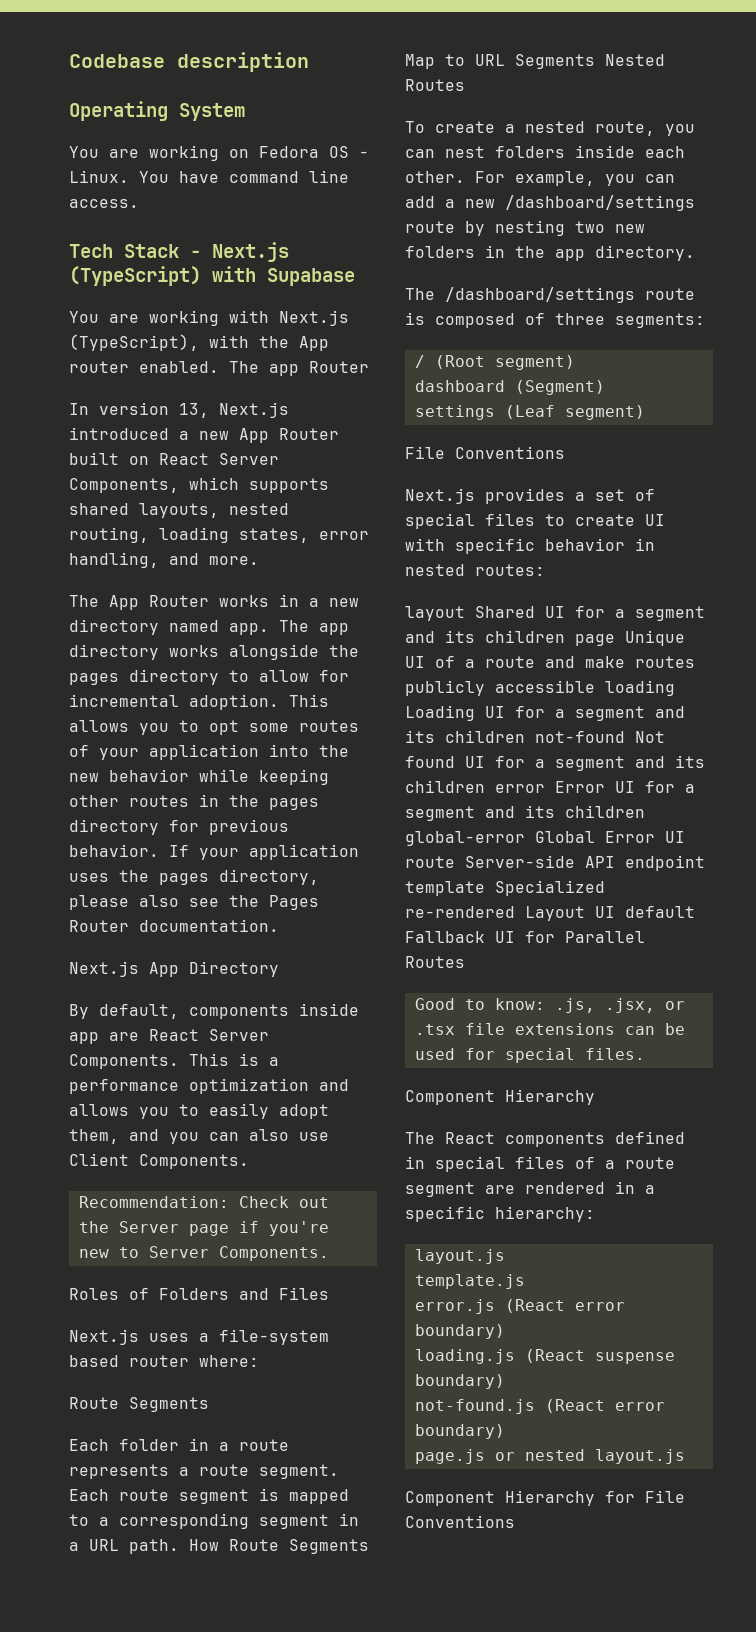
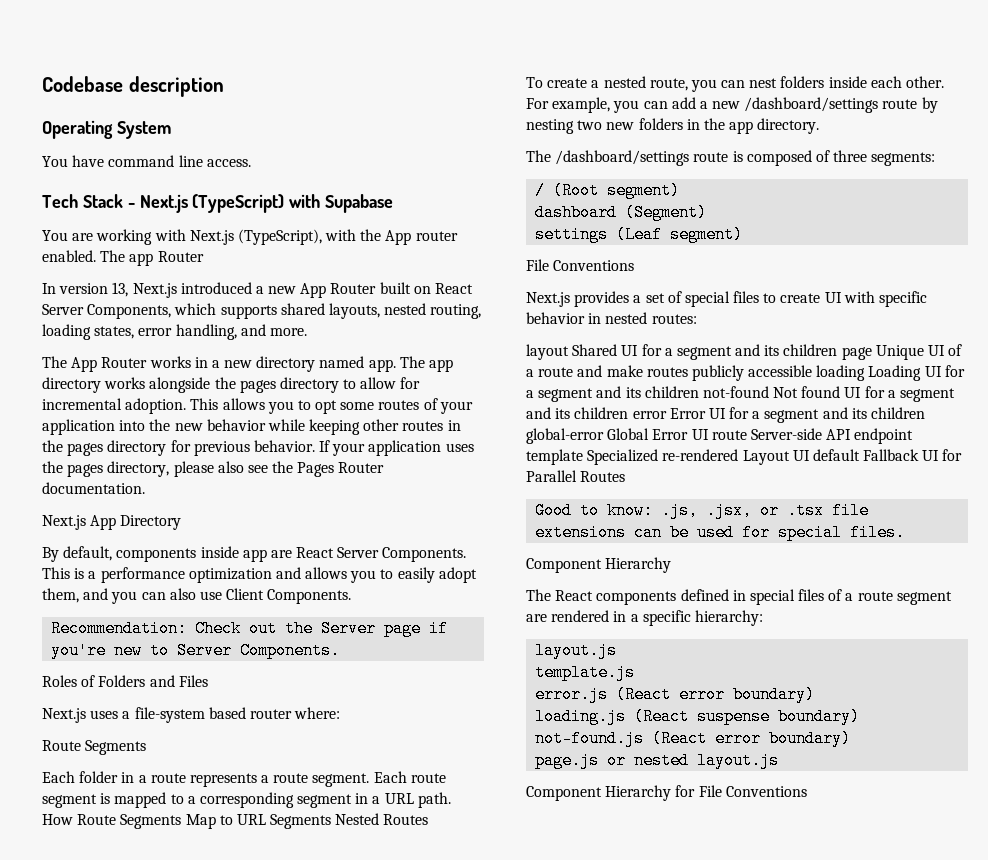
[109,145,369,161] [69,170,169,183] are working on Fedora OS - Linux. You -> (68, 161) none

